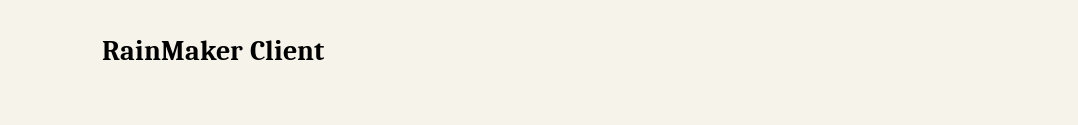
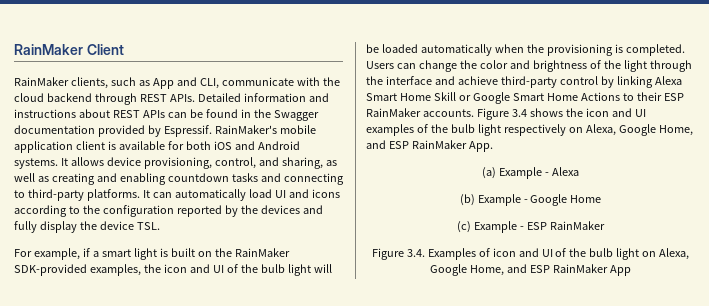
(326, 50) none -> [14,77,340,89] [14,93,329,105] [14,109,319,121] [14,125,316,137] [14,141,300,153] [14,157,337,169] [14,173,344,185] [14,189,340,201] [14,205,323,217] [14,221,160,233] [14,248,290,260] [14,264,332,276] [366,44,685,56] [366,60,692,72] [366,76,682,88] [366,92,684,104] [366,108,646,120] [366,124,693,136] [366,140,493,152] [482,167,579,179] [459,194,602,206] [457,221,605,233] [371,248,690,260] [430,264,631,276] // RainMaker clients, such as App and CLI, communicate with the cloud backend through REST APIs. Detailed information and instructions about REST APIs can be found in the Swagger documentation provided by Espressif. RainMaker's mobile application client is available for both iOS and Android systems. It allows device provisioning, control, and sharing, as well as creating and enabling countdown tasks and connecting to third-party platforms. It can automatically load UI and icons according to the configuration reported by the devices and fully display the device TSL. // For example, if a smart light is built on the RainMaker SDK-provided examples, the icon and UI of the bulb light will be loaded automatically when the provisioning is completed. Users can change the color and brightness of the light through the interface and achieve third-party control by linking Alexa Smart Home Skill or Google Smart Home Actions to their ESP RainMaker accounts. Figure 3.4 shows the icon and UI examples of the bulb light respectively on Alexa, Google Home, and ESP RainMaker App. // (a) Example - Alexa // (b) Example - Google Home // (c) Example - ESP RainMaker // Figure 3.4. Examples of icon and UI of the bulb light on Alexa, Google Home, and ESP RainMaker App

